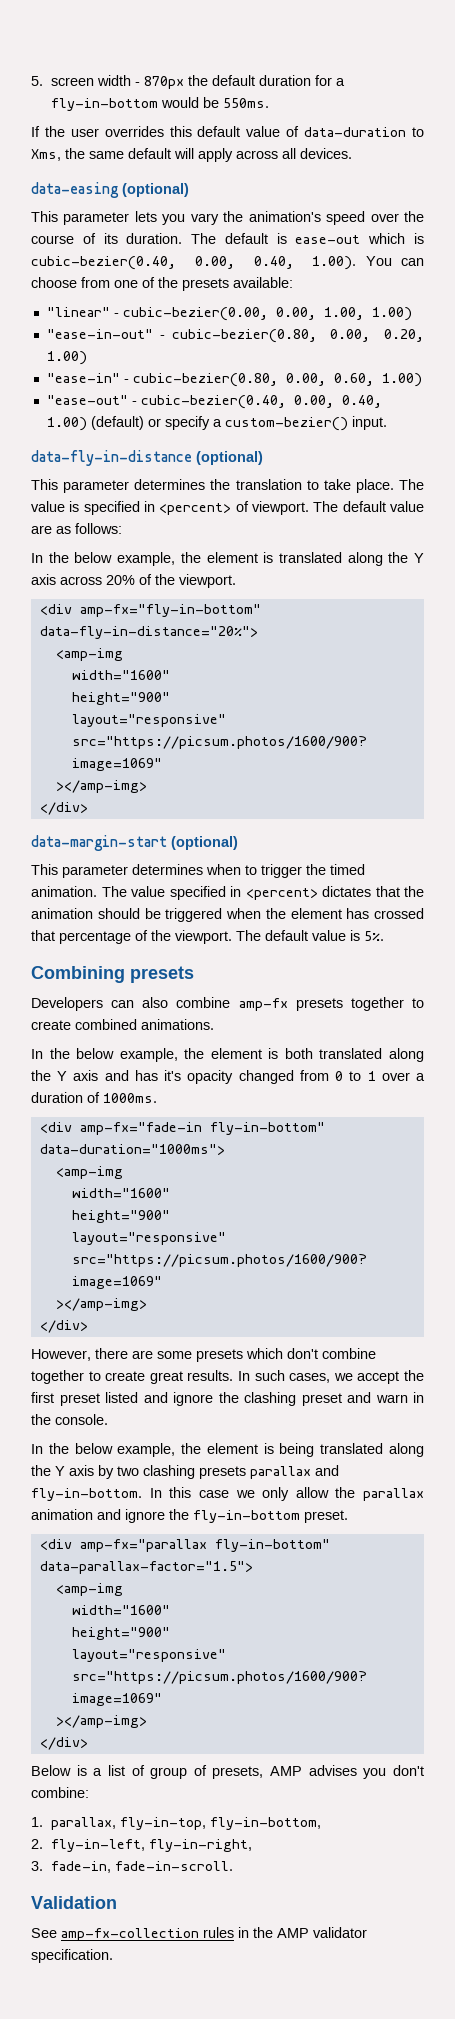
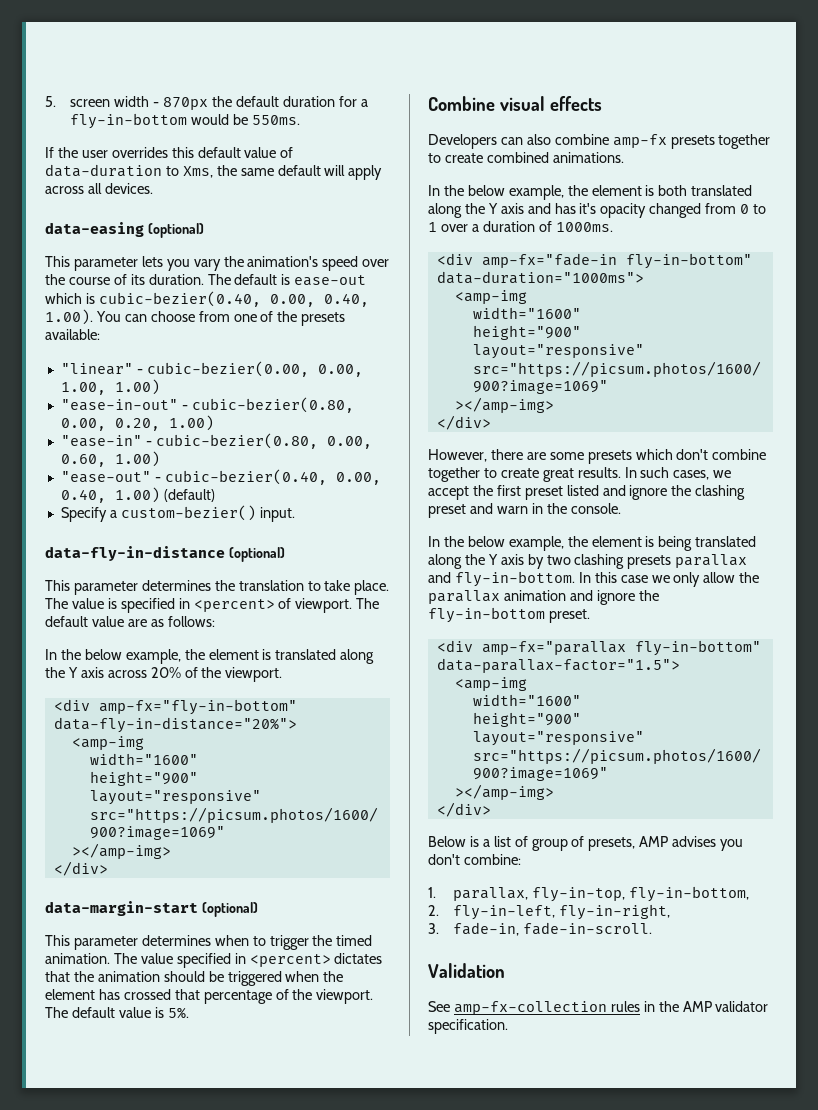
[147,416,210,430] or specify -> [60,507,107,522] // Specify
[31,966,194,983] Combining presets -> [428,96,602,111] Combine visual effects

